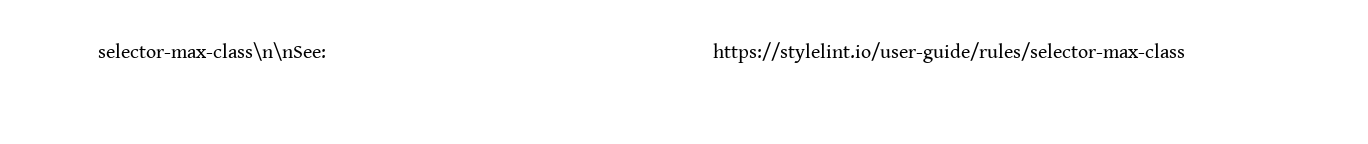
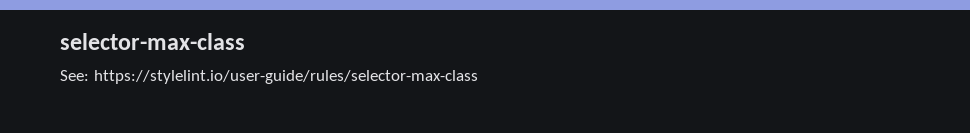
[98,42,326,61] selector-max-class\n\nSee: -> [60,33,245,50] [60,70,89,81] selector-max-class // See:

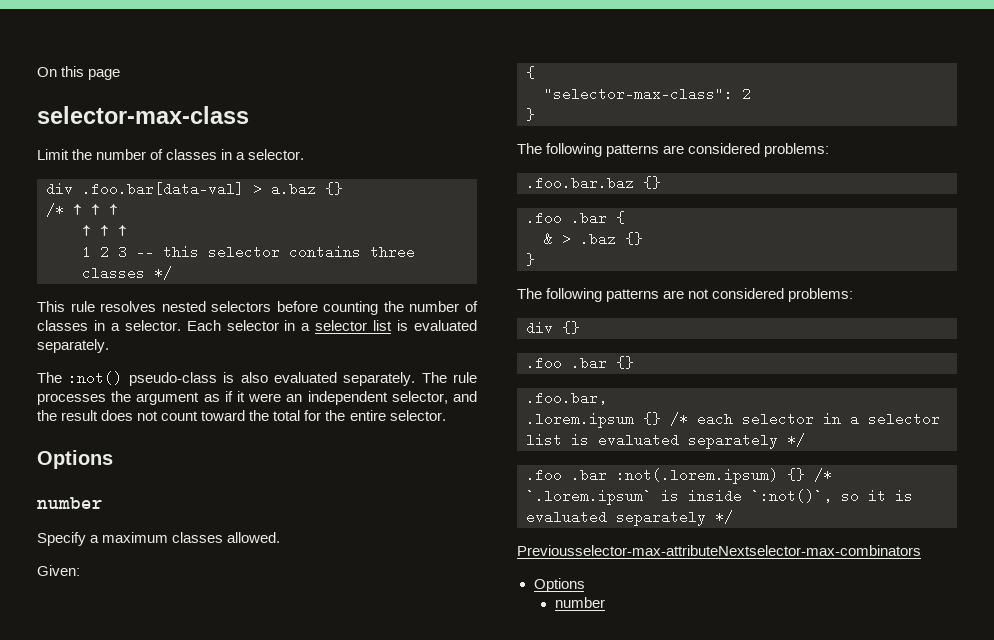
[60,33,245,50] [60,70,478,84] selector-max-class // See: https://stylelint.io/user-guide/rules/selector-max-class -> [37,66,121,80] [37,106,249,124] [37,149,305,160] [46,182,343,196] [46,203,118,217] [82,225,127,236] [82,245,415,259] [82,266,172,280] [37,301,478,315] [37,320,478,331] [37,339,109,353] [37,371,477,386] [37,391,477,405] [37,410,446,421] [37,450,113,469] [37,497,103,509] [37,532,281,546] [37,565,80,576] [526,66,535,79] [544,87,751,101] [526,108,535,121] [517,143,830,157] [526,176,661,190] [526,211,625,225] [544,232,643,246] [526,253,535,266] [517,288,854,302] [526,321,580,335] [526,356,634,370] [526,391,607,405] [526,412,940,428] [526,433,805,449] [526,468,832,484] [526,489,913,505] [526,510,733,526] [517,545,921,556] [533,578,585,592] [554,597,605,608] On this page // selector-max-class // Limit the number of classes in a selector. // div .foo.bar[data-val] > a.baz {} // /* ↑ ↑ ↑ // ↑ ↑ ↑ // 1 2 3 -- this selector contains three classes */ // This rule resolves nested selectors before counting the number of classes in a selector. Each selector in a selector list is evaluated separately. // The :not() pseudo-class is also evaluated separately. The rule processes the argument as if it were an independent selector, and the result does not count toward the total for the entire selector. // Options // number // Specify a maximum classes allowed. // Given: // { // "selector-max-class": 2 // } // The following patterns are considered problems: // .foo.bar.baz {} // .foo .bar { // & > .baz {} // } // The following patterns are not considered problems: // div {} // .foo .bar {} // .foo.bar, // .lorem.ipsum {} /* each selector in a selector list is evaluated separately */ // .foo .bar :not(.lorem.ipsum) {} /* `.lorem.ipsum` is inside `:not()`, so it is evaluated separately */ // Previousselector-max-attributeNextselector-max-combinators // Options // number

